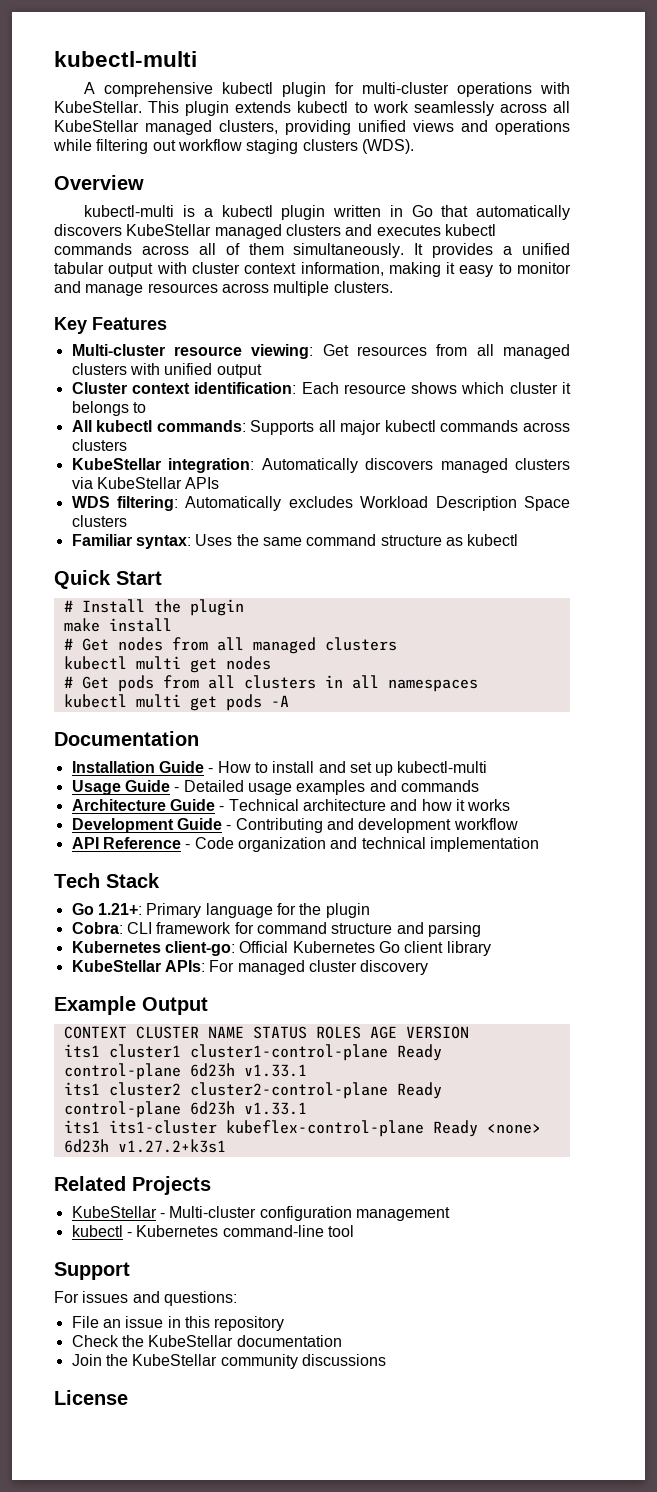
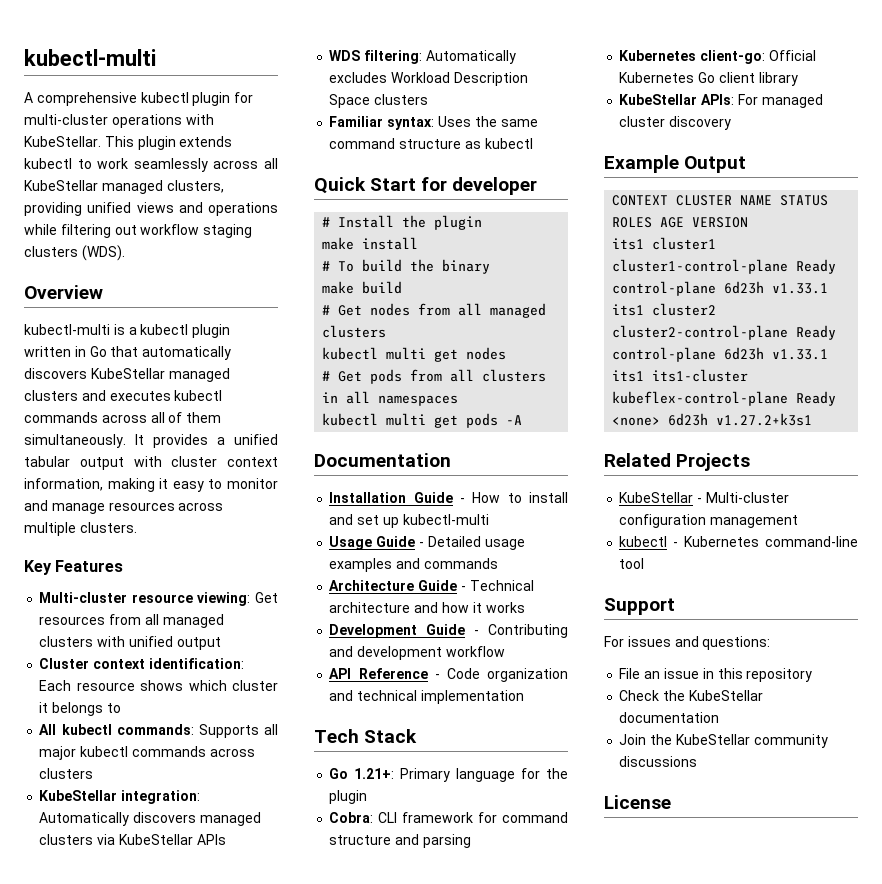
(162, 578) none -> [421,177,538,195] for developer
(172, 625) none -> [322,259,491,274] [322,281,403,294] // # To build the binary // make build

